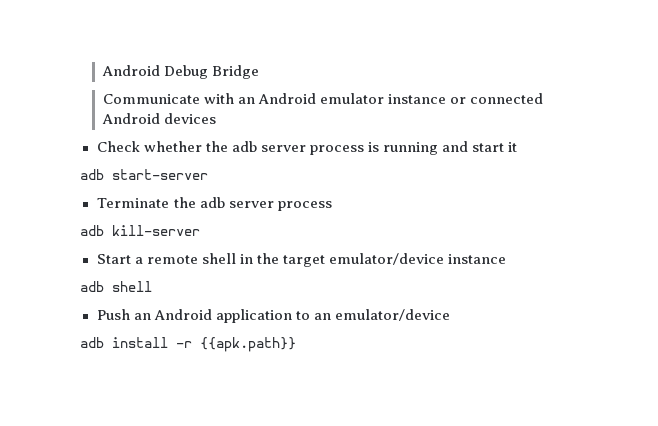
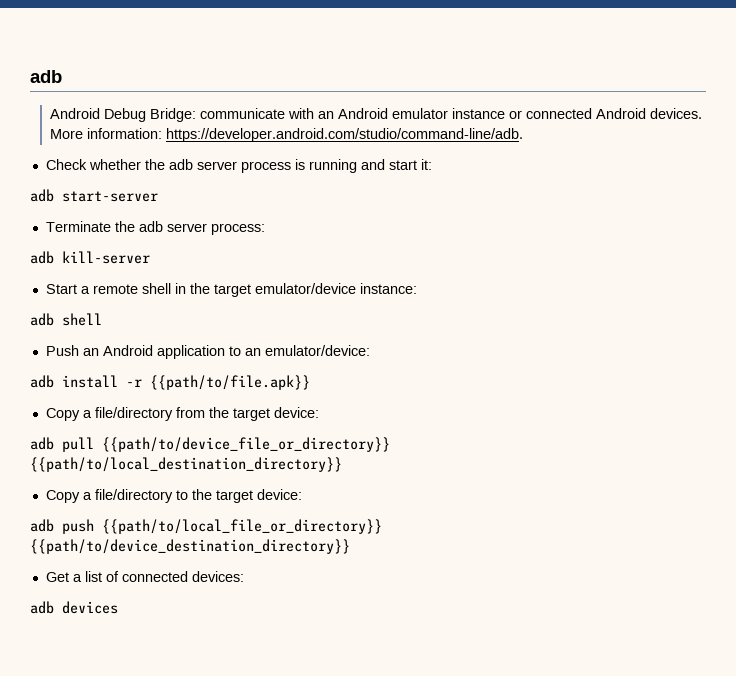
(101, 70) none -> [30,70,62,83] adb //
[211,65,259,79] [102,94,200,104] Bridge // Communicate -> [149,108,285,122] Bridge: communicate
[163,113,216,124] devices -> [649,108,702,119] [49,128,523,142] devices. More information: https://developer.android.com/studio/command-line/adb.
[508,142,517,152] it -> [420,159,432,170] it:
[277,201,332,211] process -> [210,223,265,235] process:
[447,254,506,264] instance -> [359,283,417,294] instance:
[334,309,450,321] emulator/device -> [264,345,370,356] emulator/device:
[200,337,296,352] {{apk.path}} -> [150,375,310,390] [45,407,319,421] [30,437,390,452] [30,457,342,472] [45,489,302,503] [30,519,382,534] [30,539,350,554] [45,571,244,582] [30,601,118,614] {{path/to/file.apk}} // Copy a file/directory from the target device: // adb pull {{path/to/device_file_or_directory}} {{path/to/local_destination_directory}} // Copy a file/directory to the target device: // adb push {{path/to/local_file_or_directory}} {{path/to/device_destination_directory}} // Get a list of connected devices: // adb devices

